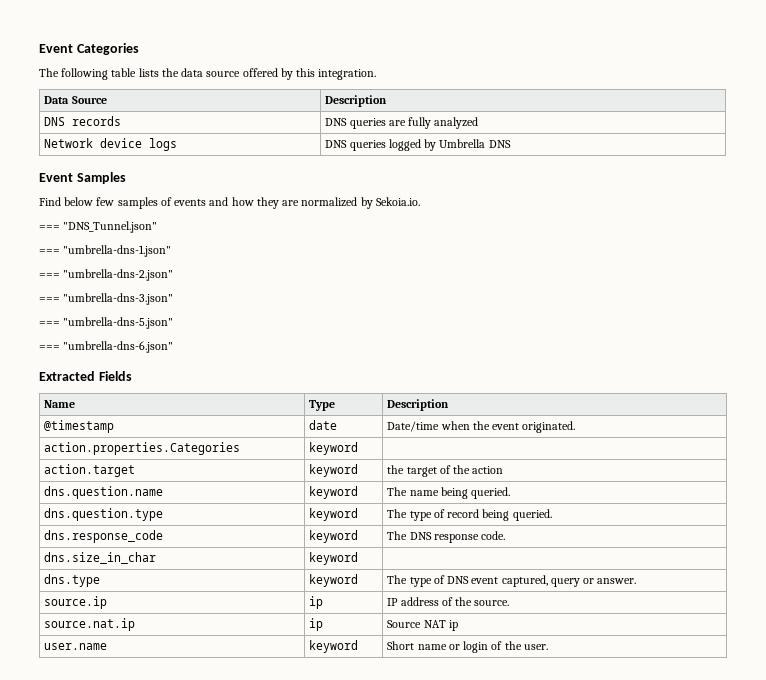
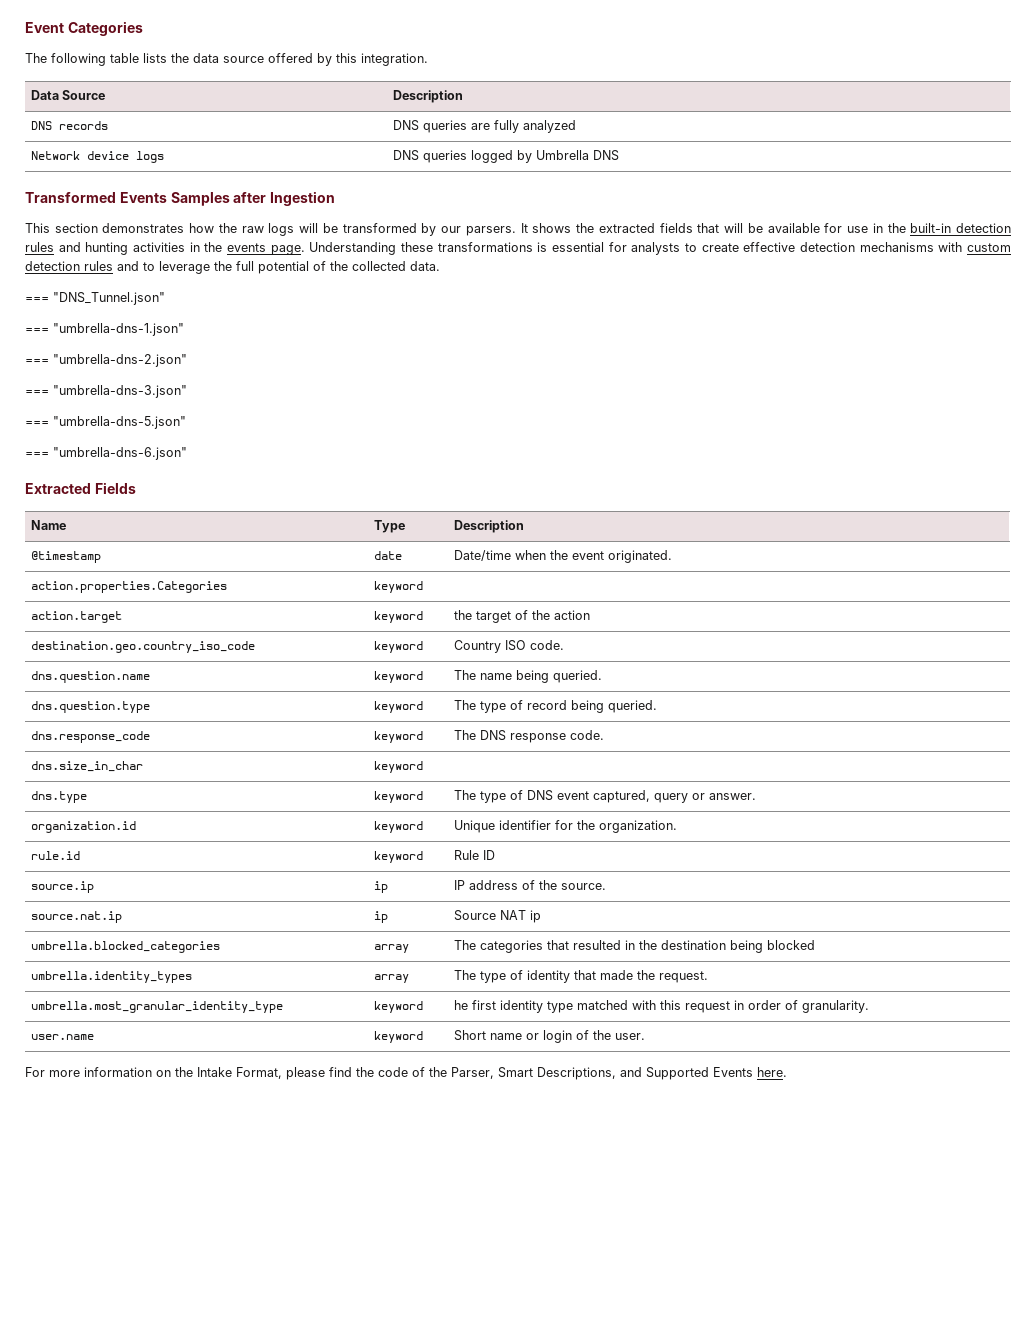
[39,173,73,182] Event -> [25,192,167,203] Transformed Events
[39,197,420,209] // Find below few samples of events and how they are normalized by Sekoia.io. -> [233,191,336,206] [25,223,1012,236] [25,242,1011,255] [25,261,440,274] after Ingestion // This section demonstrates how the raw logs will be transformed by our parsers. It shows the extracted fields that will be available for use in the built-in detection rules and hunting activities in the events page. Understanding these transformations is essential for analysts to create effective detection mechanisms with custom detection rules and to leverage the full potential of the collected data.
(504, 470) none -> [30,641,255,653] [373,641,423,653] [453,640,564,653] // destination.geo.country_iso_code | keyword | Country ISO code.
(637, 581) none -> [30,821,136,833] [373,821,423,833] [453,820,677,833] [30,851,80,860] [373,851,423,863] [453,850,495,860] // organization.id | keyword | Unique identifier for the organization. // rule.id | keyword | Rule ID
(458, 625) none -> [30,941,220,953] [373,944,409,953] [453,940,815,953] [30,971,192,983] [373,974,409,983] [453,970,708,983] [30,1001,283,1013] [373,1001,423,1013] [453,1000,869,1013] // umbrella.blocked_categories | array | The categories that resulted in the destination being blocked // umbrella.identity_types | array | The type of identity that made the request. // umbrella.most_granular_identity_type | keyword | he first identity type matched with this request in order of granularity.
(548, 647) none -> [25,1067,787,1080] // For more information on the Intake Format, please find the code of the Parser, Smart Descriptions, and Supported Events here.

